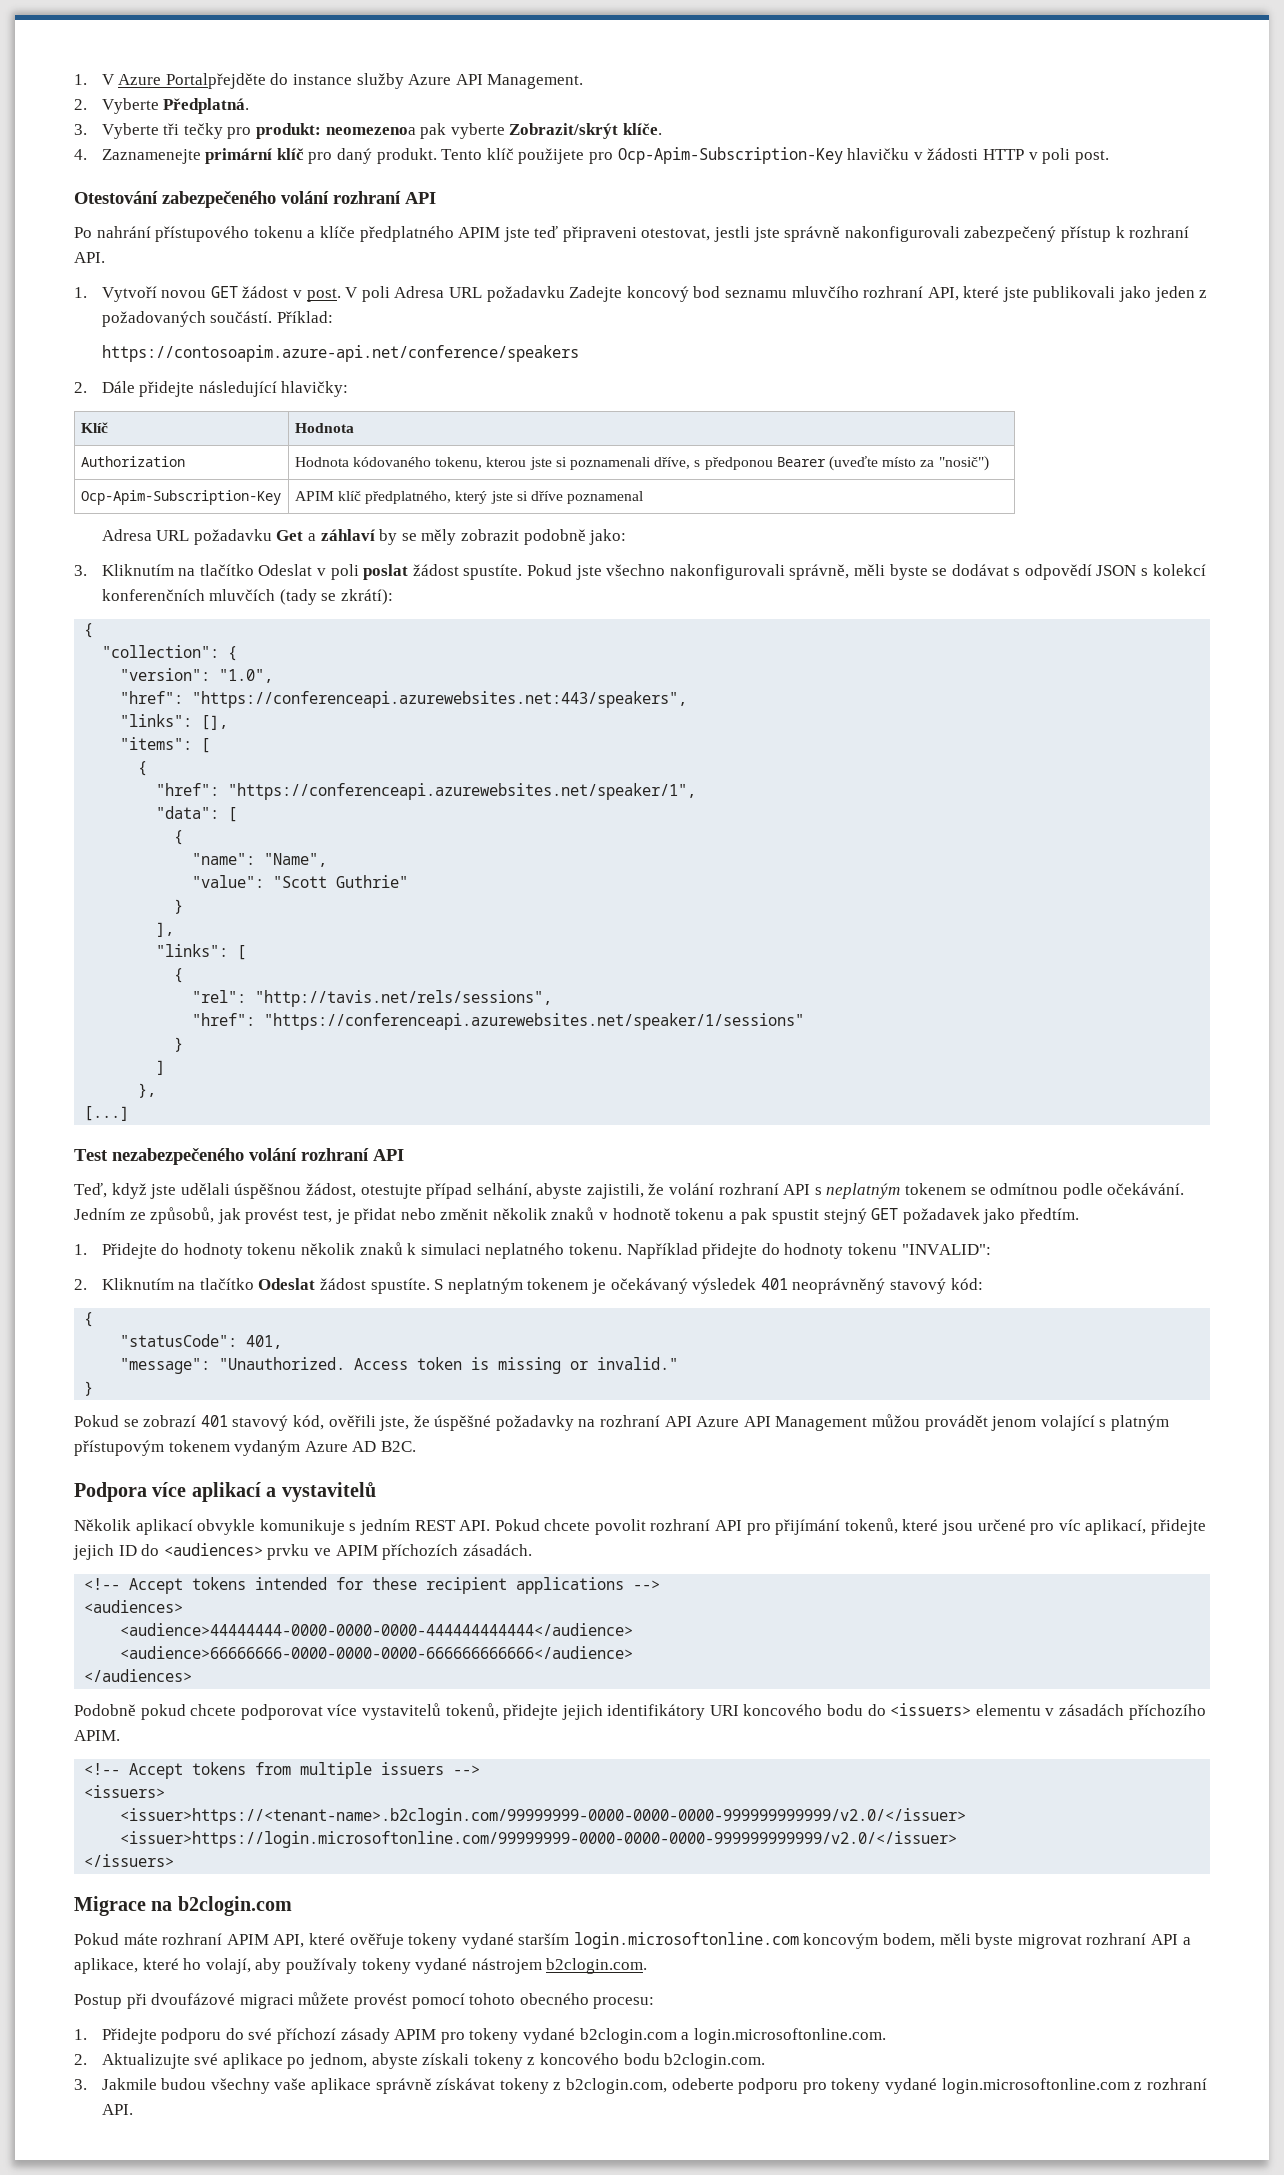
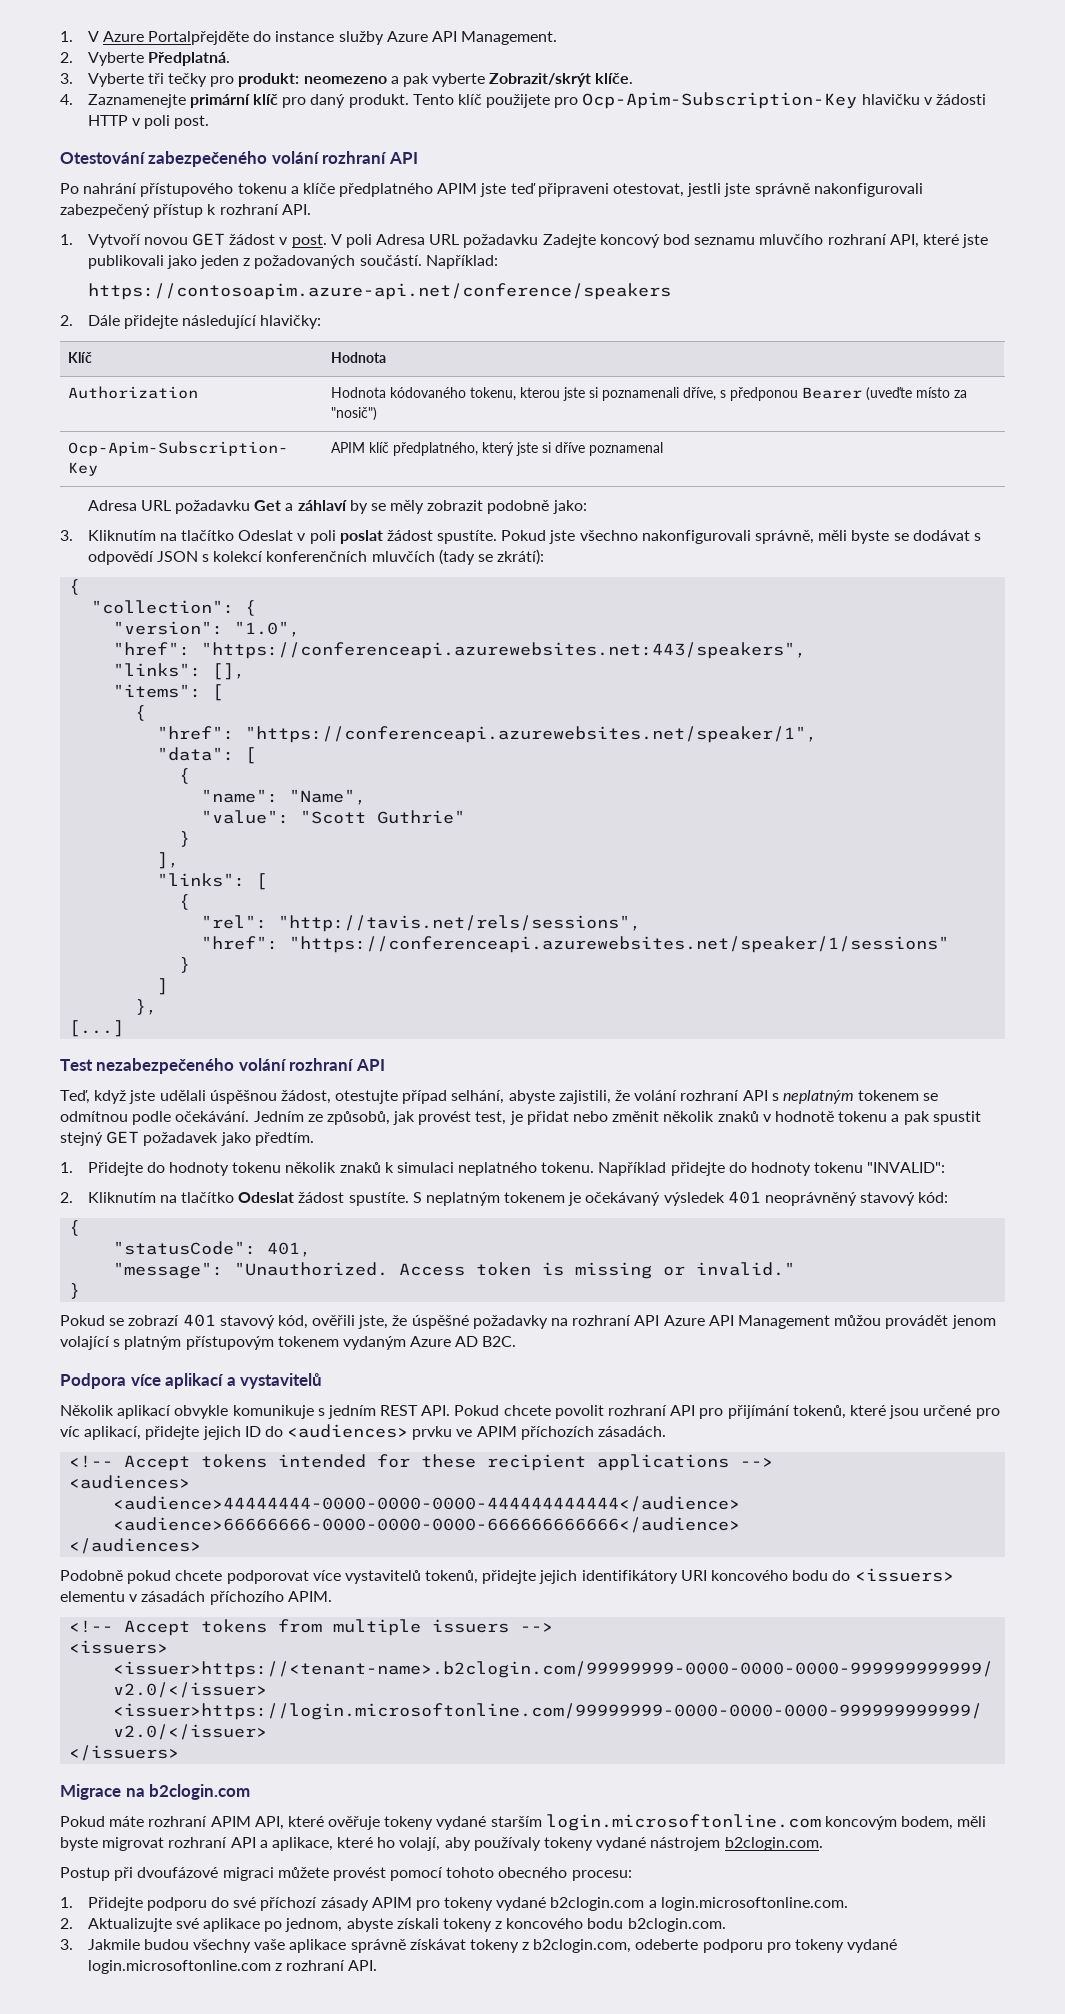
[325,127,416,135] neomezenoa -> [303,76,399,84] neomezeno a
[276,311,333,323] Příklad: -> [425,255,498,269] Například:

